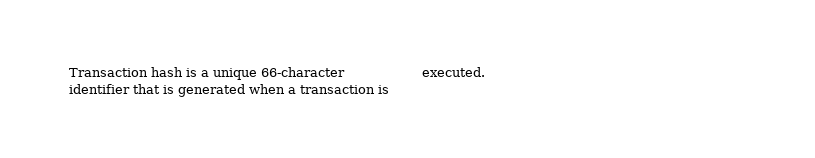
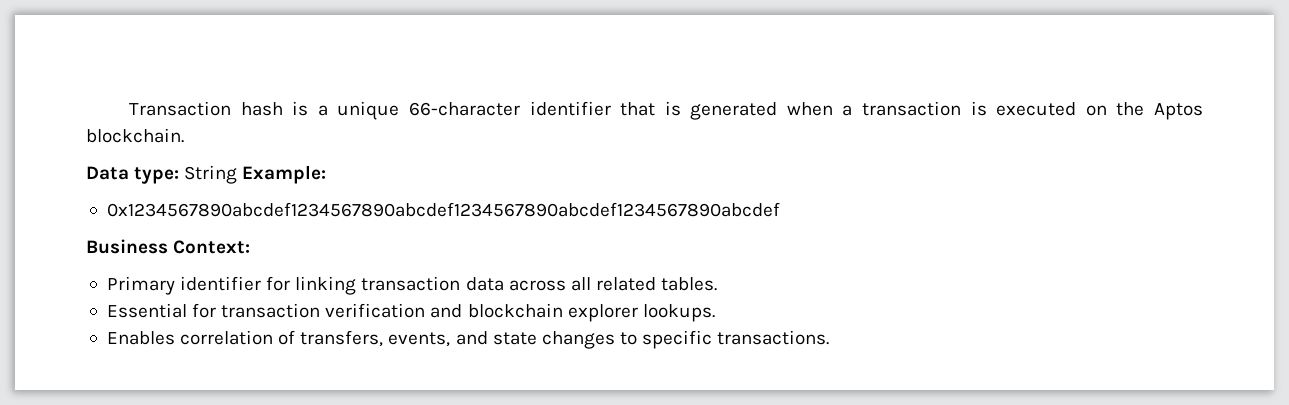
[422,67,485,77] executed. -> [996,102,1203,120] [86,128,184,143] [86,165,327,184] [106,202,780,217] [86,239,251,254] [106,276,718,295] [106,303,715,322] [106,330,830,349] executed on the Aptos blockchain. // Data type: String Example: // 0x1234567890abcdef1234567890abcdef1234567890abcdef1234567890abcdef // Business Context: // Primary identifier for linking transaction data across all related tables. // Essential for transaction verification and blockchain explorer lookups. // Enables correlation of transfers, events, and state changes to specific transactions.

